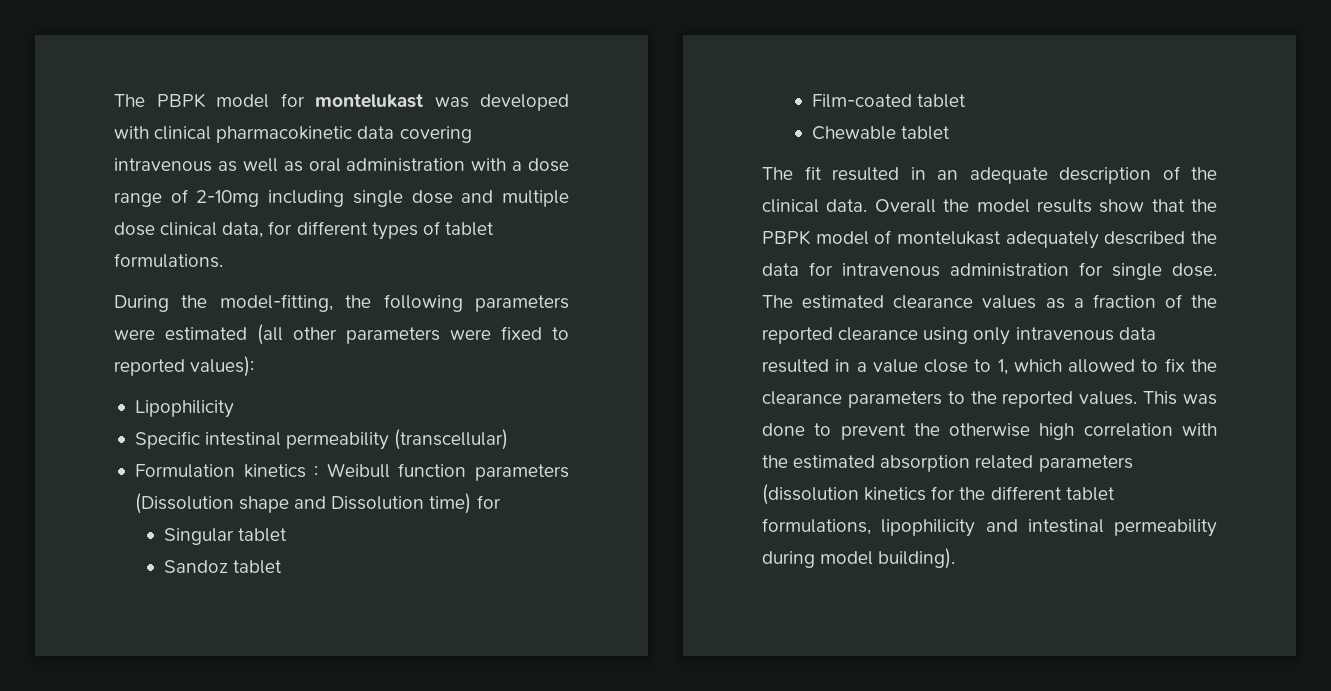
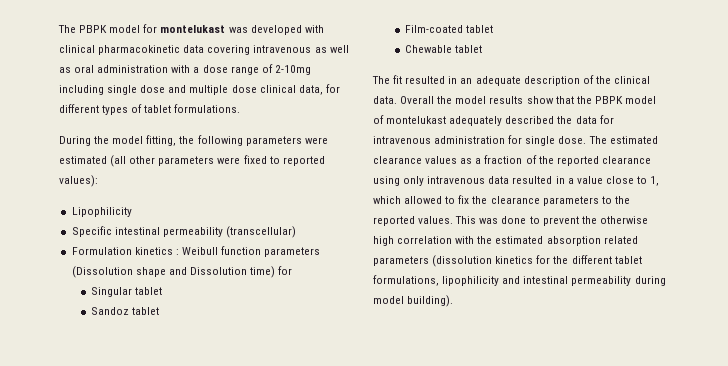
[219,294,333,312] model-fitting, -> [112,135,177,146] model fitting,

